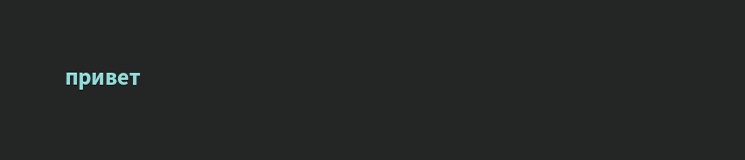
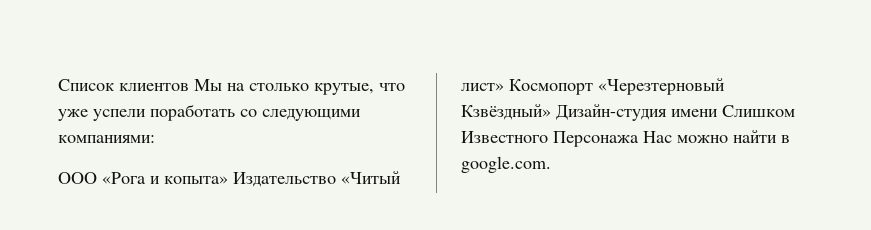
[64,72,142,90] привет -> [58,79,405,95] [58,104,361,121] [58,135,155,143] [58,171,401,187] [461,78,725,95] [461,104,795,121] [461,130,790,147] [461,156,551,173] Список клиентов Мы на столько крутые, что уже успели поработать со следующими компаниями: // ООО «Рога и копыта» Издательство «Читый лист» Космопорт «Черезтерновый Кзвёздный» Дизайн-студия имени Слишком Известного Персонажа Нас можно найти в google.com.

